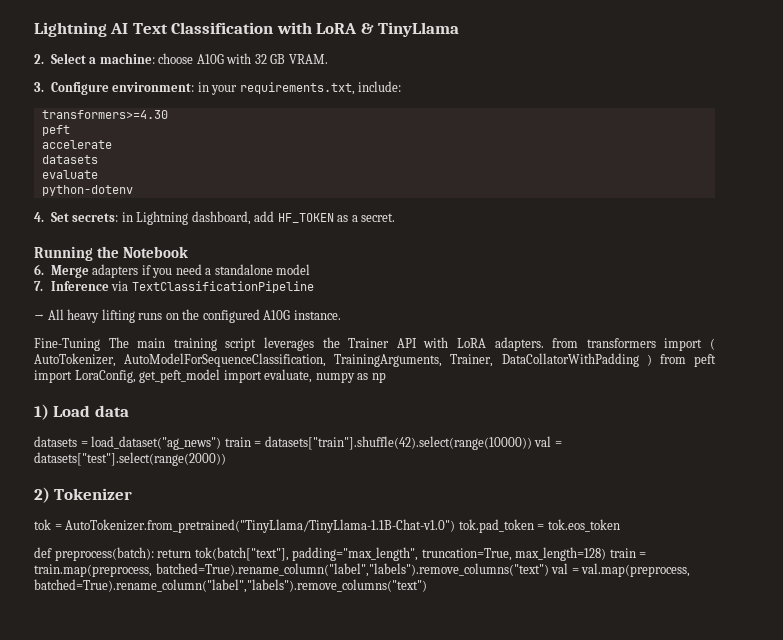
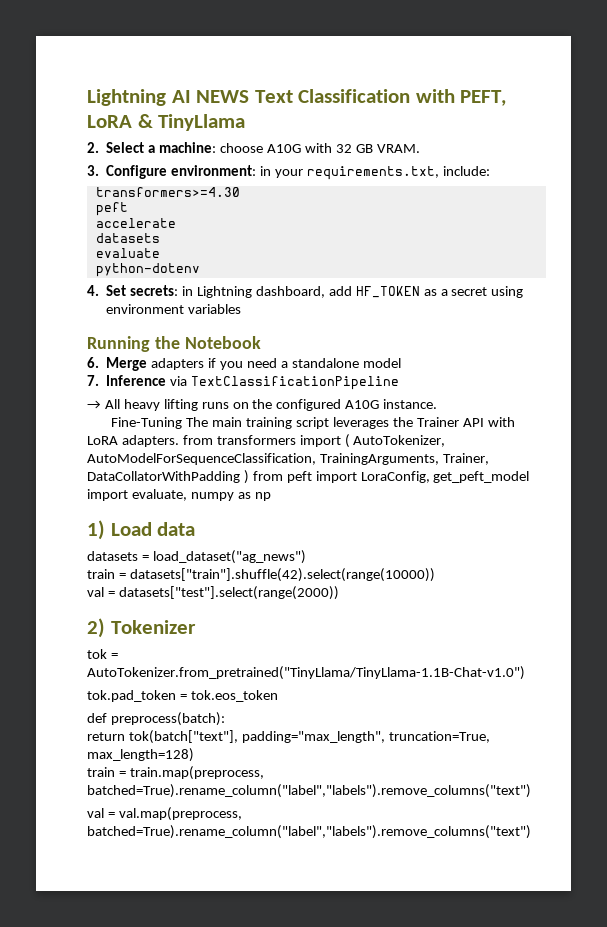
(129, 28) none -> [196,90,250,103] NEWS
(312, 28) none -> [460,90,507,106] PEFT,
[361,213,396,222] secret. -> [451,286,524,298] [106,304,242,314] secret using environment variables
(222, 443) none -> (306, 557) //
(532, 443) none -> (435, 575) //
(456, 526) none -> (525, 673) //
(154, 554) none -> (225, 719) //
(607, 554) none -> (194, 755) //
(549, 570) none -> (531, 791) //

